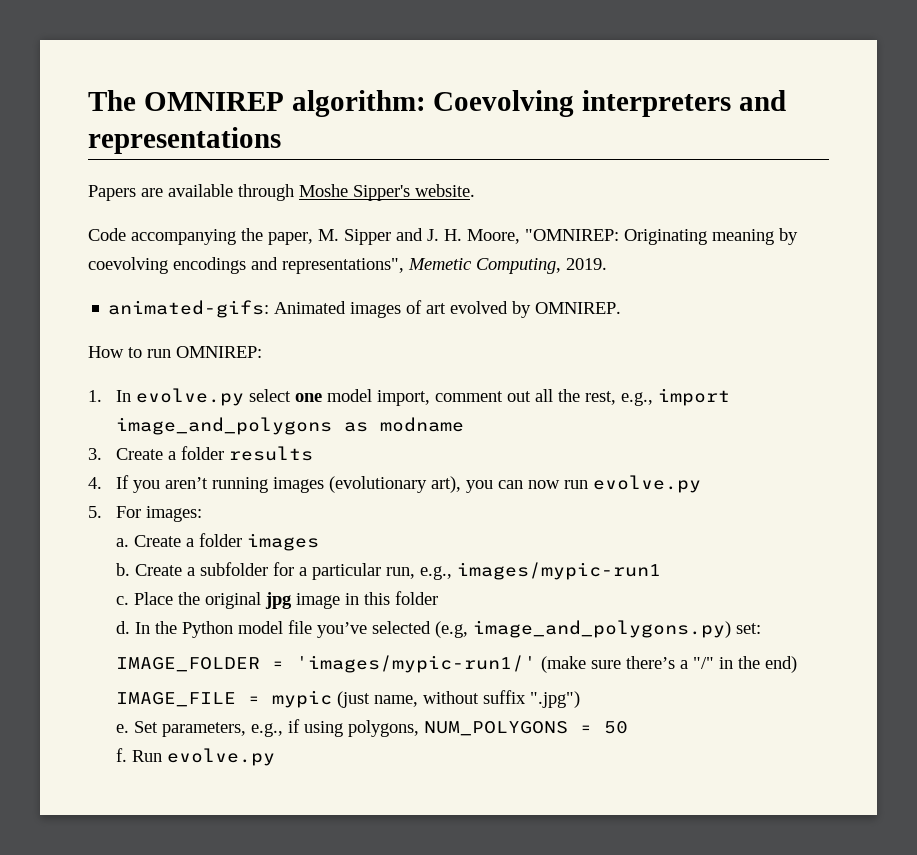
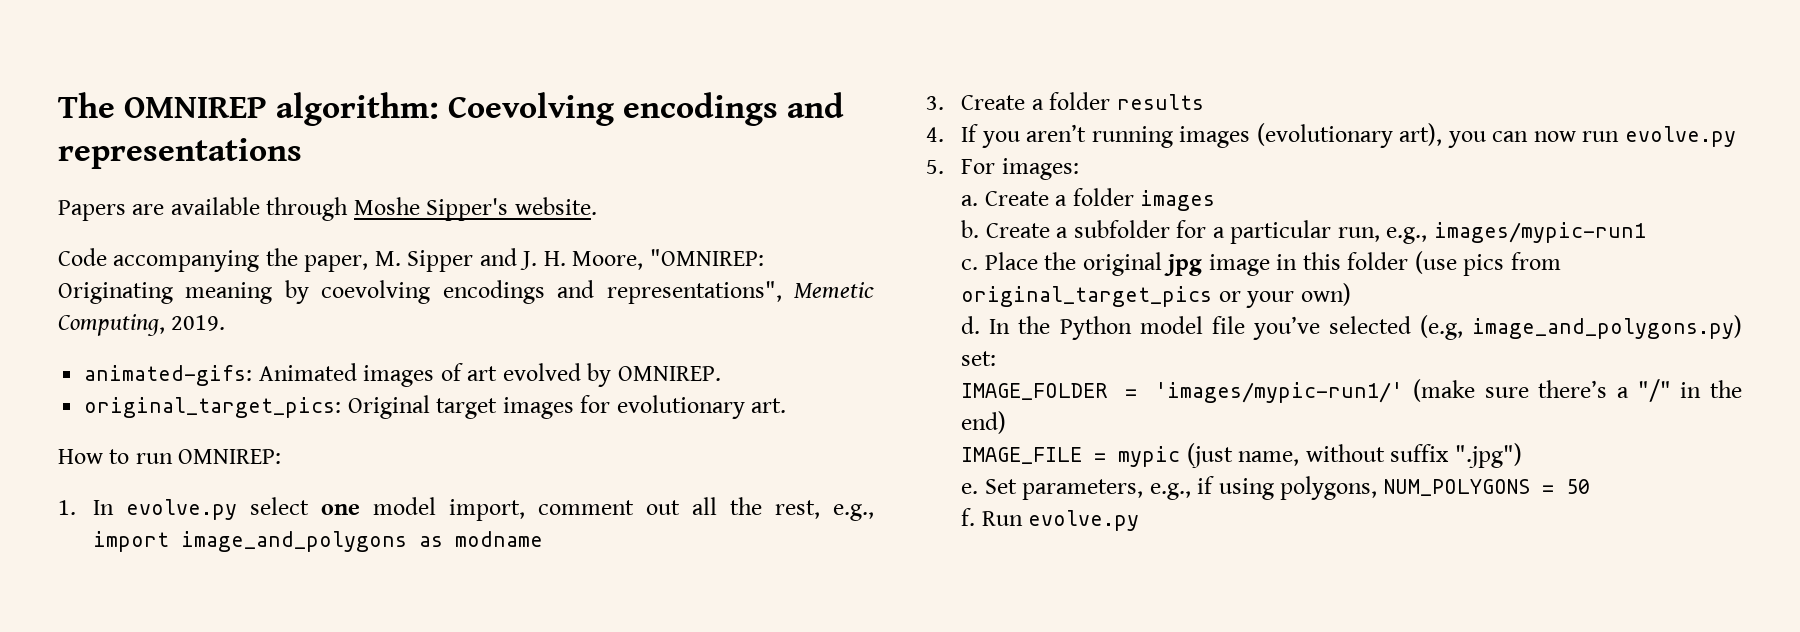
[582,90,732,117] interpreters -> [623,92,779,126] encodings
(622, 308) none -> [84,395,787,419] // original_target_pics: Original target images for evolutionary art.
(438, 598) none -> [1414,251,1561,276] [961,283,1351,308] (use pics from original_target_pics or your own)

